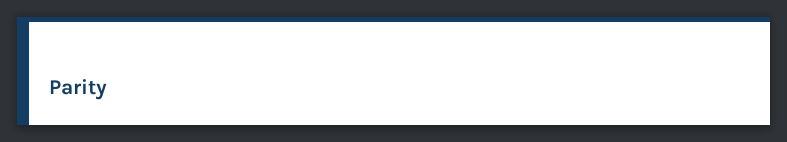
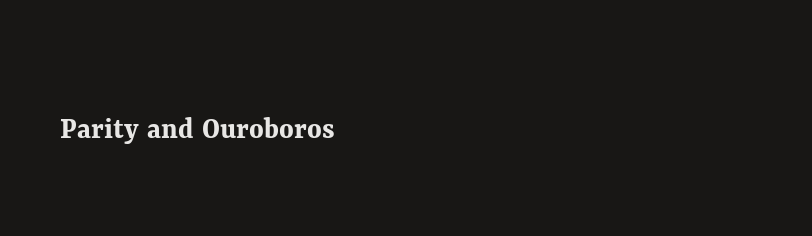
(107, 89) none -> [147,117,336,138] and Ouroboros

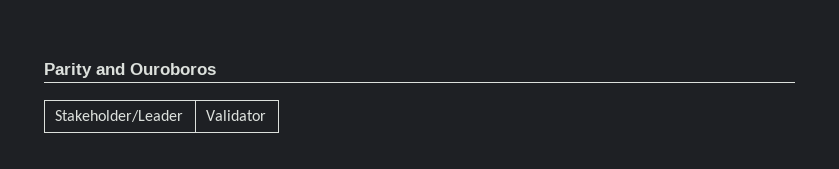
(336, 127) none -> [55,110,184,122] [206,110,267,121] // Stakeholder/Leader | Validator

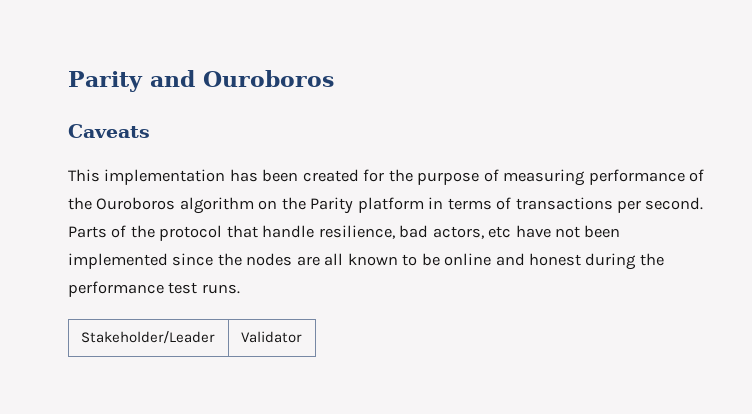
(216, 69) none -> [68,124,150,138] [68,169,705,186] [68,197,704,214] [68,225,621,241] [68,253,664,270] [68,281,240,297] // Caveats // This implementation has been created for the purpose of measuring performance of the Ouroboros algorithm on the Parity platform in terms of transactions per second. Parts of the protocol that handle resilience, bad actors, etc have not been implemented since the nodes are all known to be online and honest during the performance test runs.

